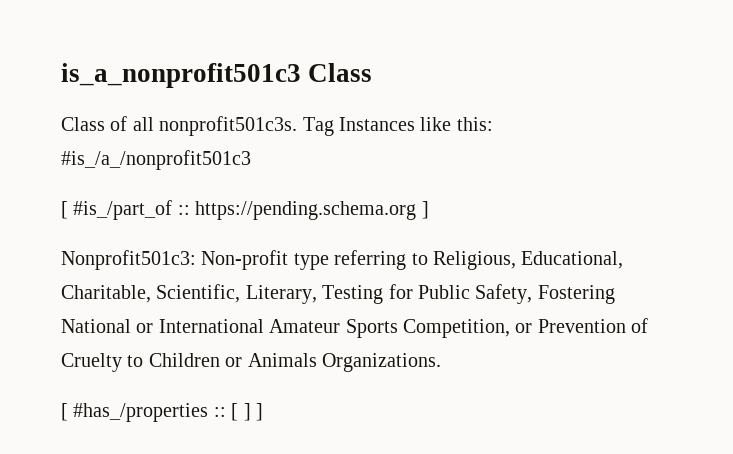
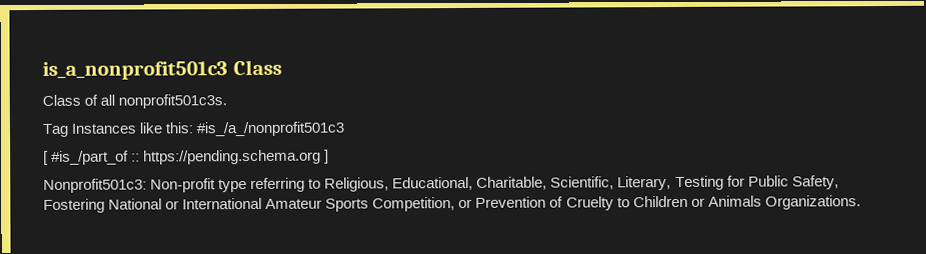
(298, 126) none -> (228, 101) //
[61,403,263,422] // [ #has_/properties :: [ ] ] -> (861, 202) none

